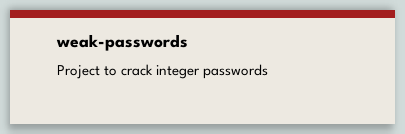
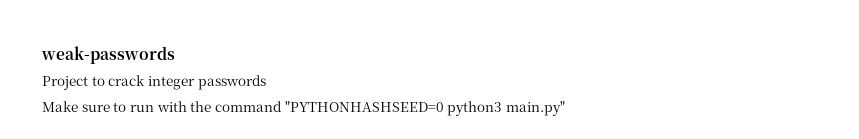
(269, 71) none -> [42,101,565,116] // Make sure to run with the command "PYTHONHASHSEED=0 python3 main.py"

